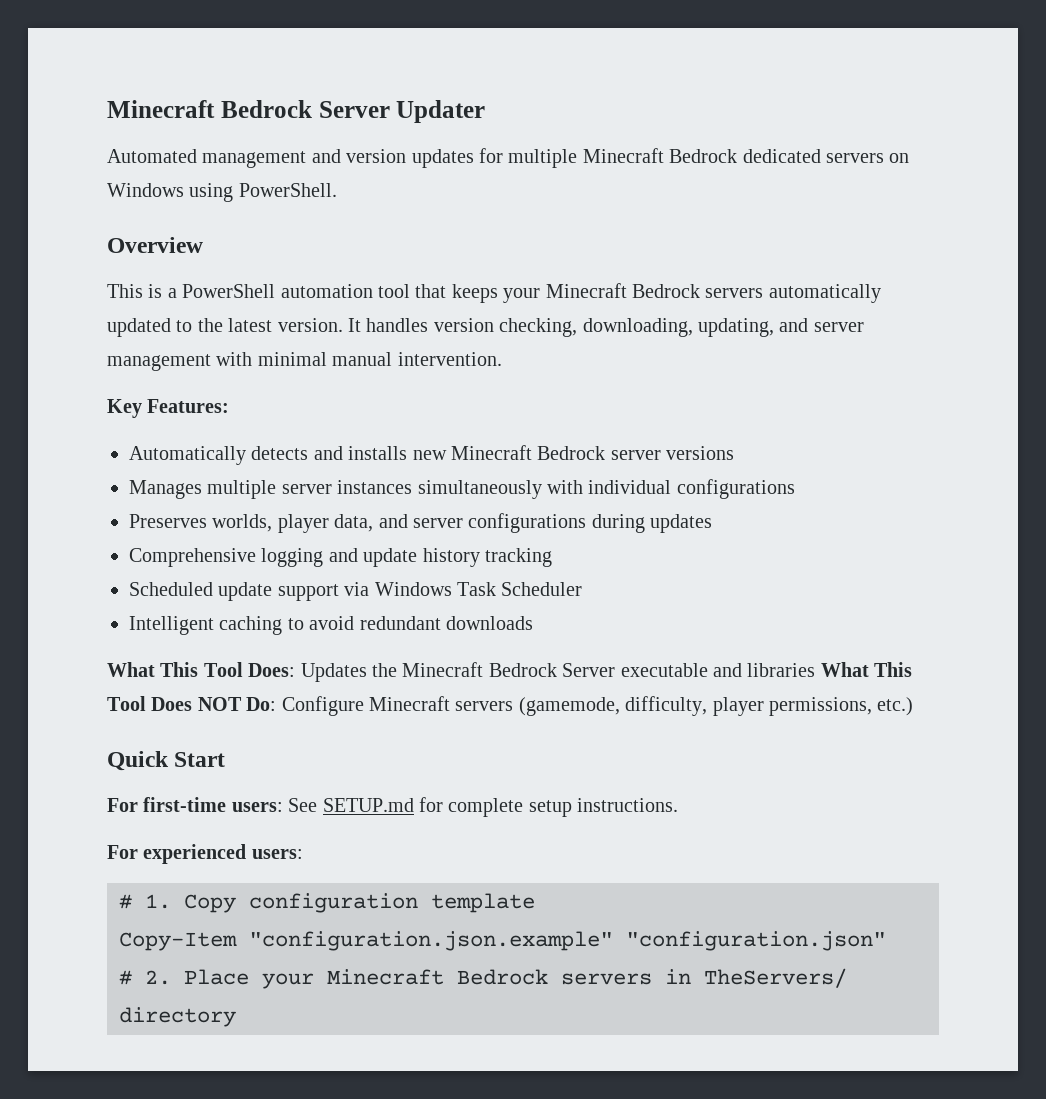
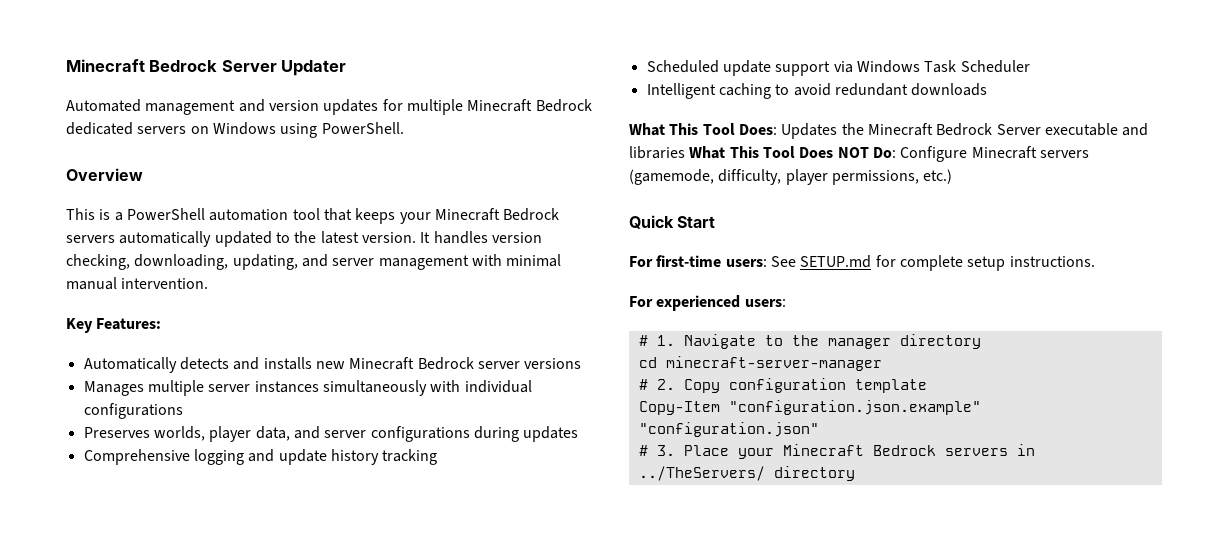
(171, 901) none -> [683,334,981,349] [638,356,882,371] [638,379,675,390] Navigate to the manager directory // cd minecraft-server-manager // # 2.
[145,970,171,985] 2. -> [656,445,675,456] 3.
[704,968,847,988] TheServers/ -> [638,466,765,481] ../TheServers/

